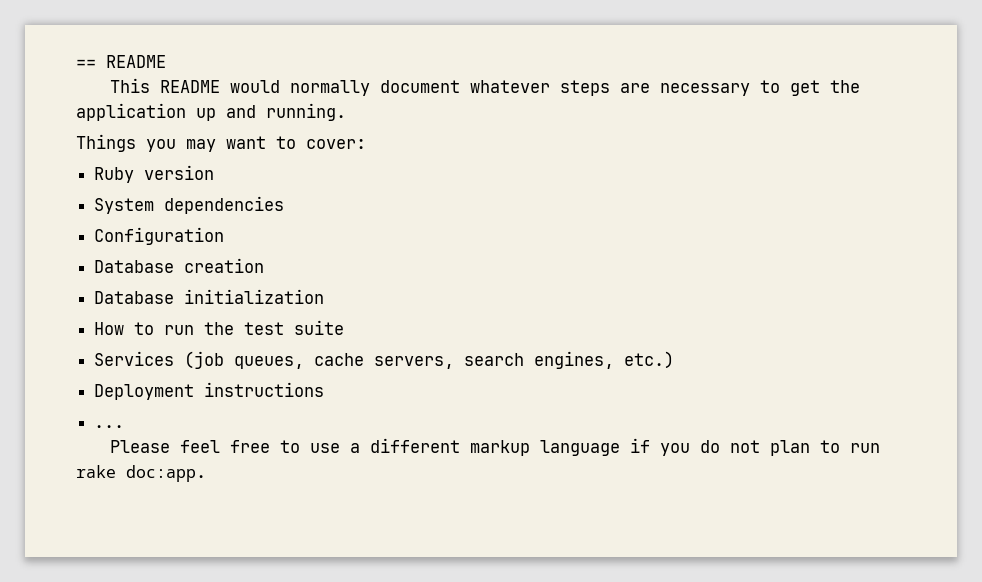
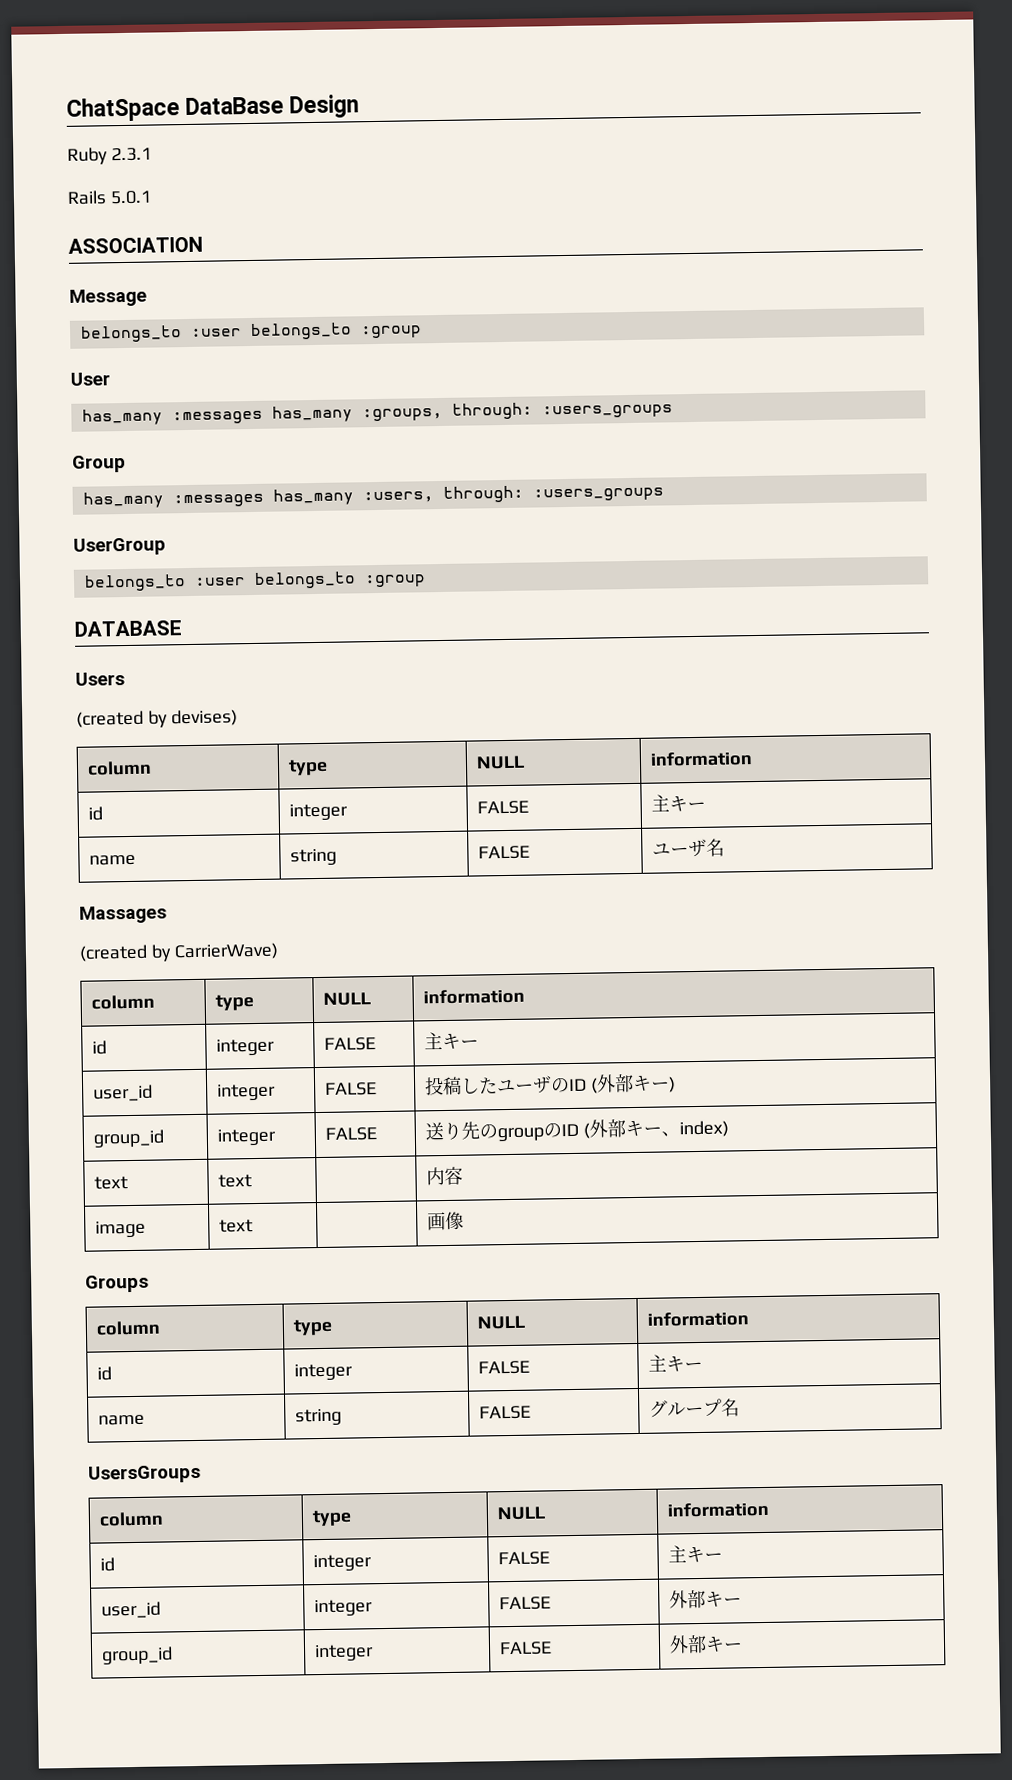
[76,55,166,68] [110,78,861,96] [76,103,346,121] [76,134,366,152] [94,165,215,183] [94,196,285,214] [94,227,225,245] [94,258,265,273] [94,289,325,304] [94,320,345,335] [94,351,675,369] [94,382,325,400] [94,425,125,428] [110,438,881,456] [76,465,206,482] == README // This README would normally document whatever steps are necessary to get the application up and running. // Things you may want to cover: // Ruby version // System dependencies // Configuration // Database creation // Database initialization // How to run the test suite // Services (job queues, cache servers, search engines, etc.) // Deployment instructions // ... // Please feel free to use a different markup language if you do not plan to run rake doc:app. -> [66,94,360,122] [67,147,152,165] [67,190,152,205] [68,236,203,254] [69,288,147,307] [79,322,422,343] [70,372,110,386] [81,402,673,426] [72,454,126,473] [82,485,664,509] [73,537,166,556] [83,571,426,592] [74,620,182,637] [75,672,125,686] [76,709,238,728] [87,760,153,776] [288,758,329,776] [476,755,526,770] [650,751,754,767] [88,806,104,821] [289,803,349,821] [477,800,530,815] [651,794,707,812] [89,854,137,866] [290,848,338,866] [478,845,531,860] [652,838,726,858] [79,905,167,924] [79,942,279,962] [91,994,156,1010] [215,994,255,1011] [323,992,372,1006] [423,988,526,1005] [92,1040,108,1055] [216,1038,276,1056] [324,1037,377,1051] [424,1032,480,1050] [93,1084,154,1102] [217,1083,277,1101] [325,1082,378,1096] [424,1073,677,1096] [93,1129,166,1148] [217,1128,278,1146] [325,1127,378,1141] [425,1119,730,1142] [94,1176,129,1190] [218,1174,253,1188] [426,1166,464,1186] [95,1220,147,1238] [219,1219,254,1233] [427,1211,465,1231] [85,1274,149,1293] [96,1320,162,1336] [293,1318,334,1336] [477,1315,526,1330] [647,1311,750,1327] [97,1366,113,1381] [294,1363,354,1381] [478,1360,531,1375] [648,1354,704,1372] [98,1414,146,1426] [295,1408,343,1426] [479,1405,532,1420] [649,1398,741,1418] [88,1464,201,1484] [99,1511,165,1527] [312,1509,353,1527] [497,1506,547,1521] [667,1501,770,1518] [100,1557,116,1572] [313,1554,373,1572] [498,1551,551,1566] [668,1545,724,1563] [101,1601,162,1619] [314,1599,374,1617] [499,1596,552,1611] [669,1589,743,1609] [101,1646,174,1665] [314,1644,375,1662] [499,1641,553,1656] [669,1634,744,1654] ChatSpace DataBase Design // Ruby 2.3.1 // Rails 5.0.1 // ASSOCIATION // Message // belongs_to :user belongs_to :group // User // has_many :messages has_many :groups, through: :users_groups // Group // has_many :messages has_many :users, through: :users_groups // UserGroup // belongs_to :user belongs_to :group // DATABASE // Users // (created by devises) // column | type | NULL | information // id | integer | FALSE | 主キー // name | string | FALSE | ユーザ名 // Massages // (created by CarrierWave) // column | type | NULL | information // id | integer | FALSE | 主キー // user_id | integer | FALSE | 投稿したユーザのID (外部キー) // group_id | integer | FALSE | 送り先のgroupのID (外部キー、index) // text | text | | 内容 // image | text | | 画像 // Groups // column | type | NULL | information // id | integer | FALSE | 主キー // name | string | FALSE | グループ名 // UsersGroups // column | type | NULL | information // id | integer | FALSE | 主キー // user_id | integer | FALSE | 外部キー // group_id | integer | FALSE | 外部キー

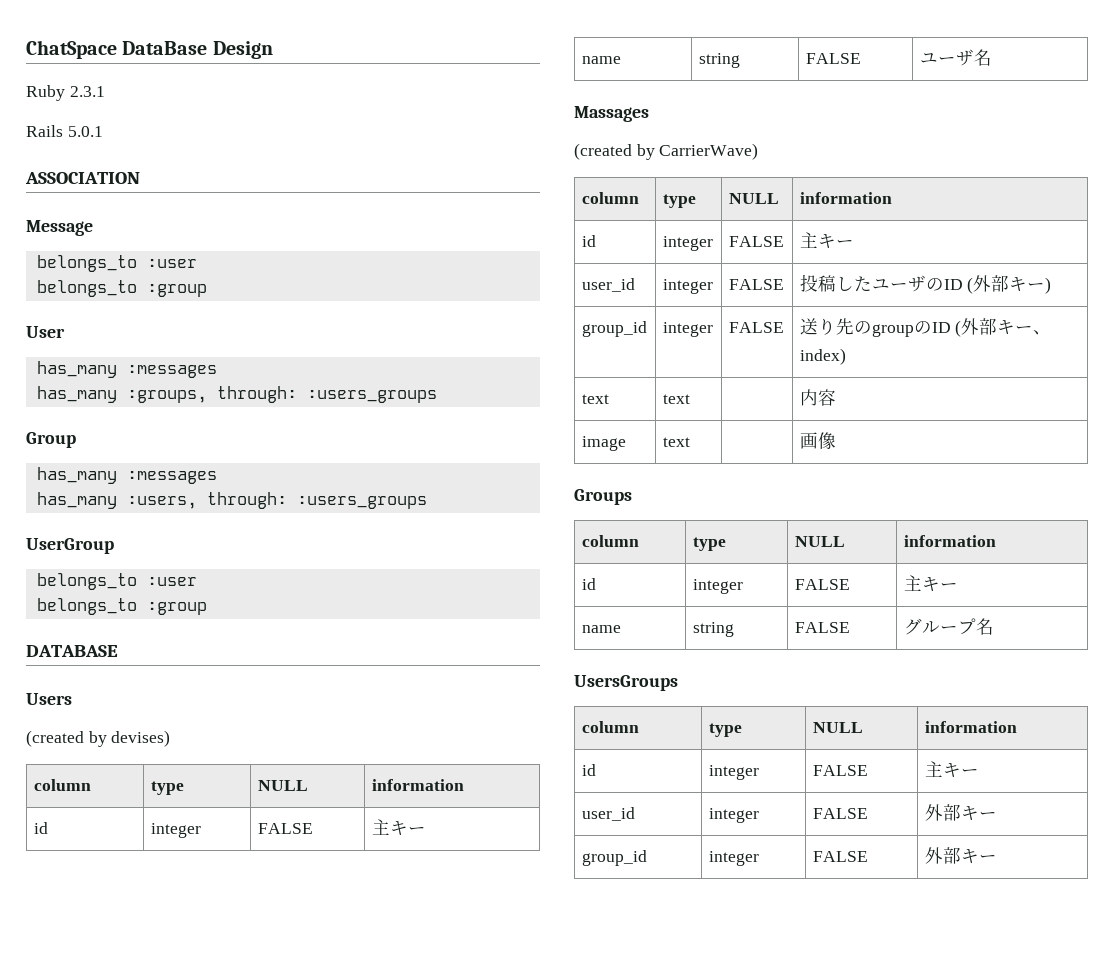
(242, 332) none -> (197, 263) //
(263, 417) none -> (217, 371) //
(264, 500) none -> (217, 477) //
(246, 581) none -> (197, 581) //

